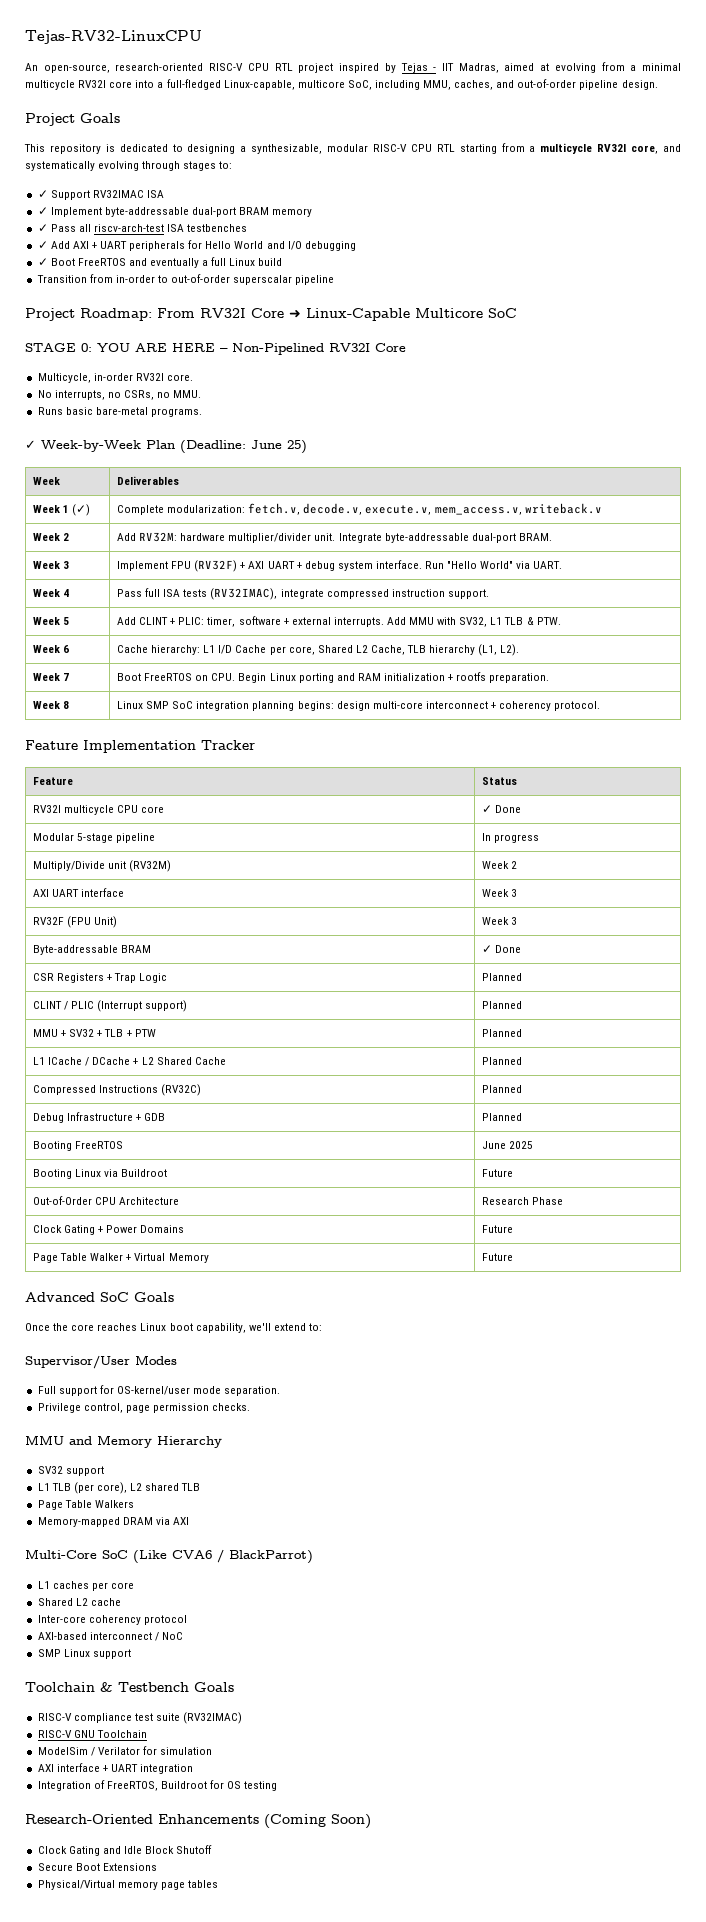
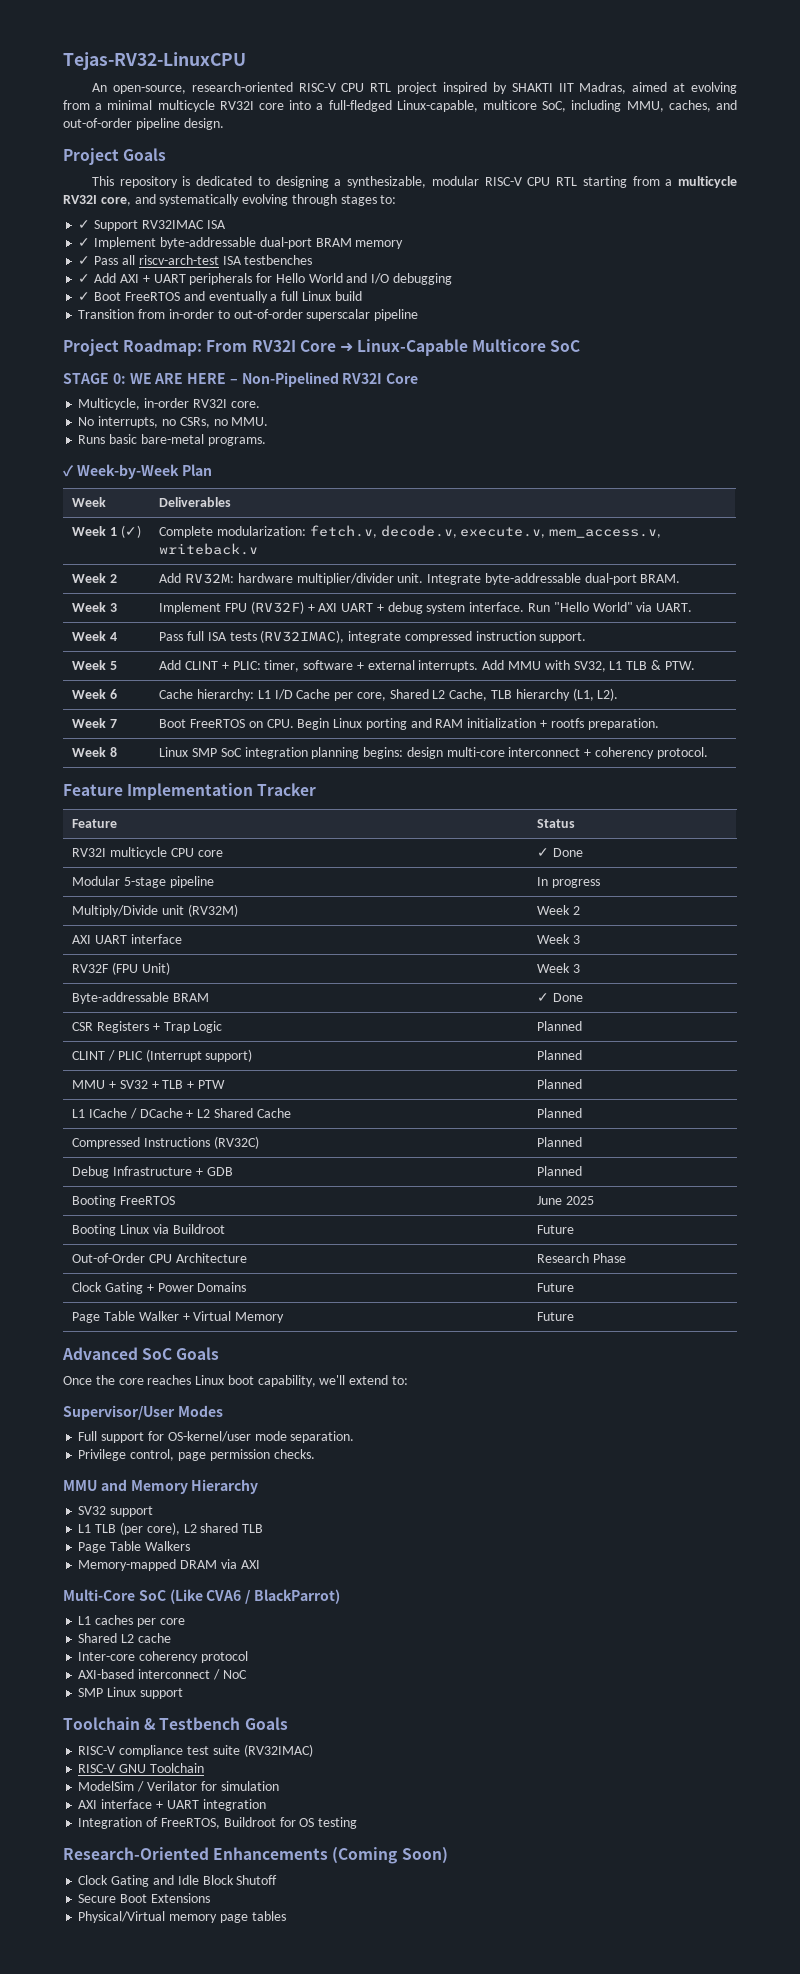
[400,63,437,73] Tejas - -> [511,83,553,92] SHAKTI
[97,343,130,352] YOU -> [129,373,152,384] WE
[180,440,307,454] (Deadline: June 25) -> (212, 470) none

